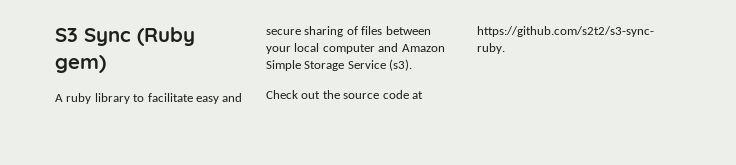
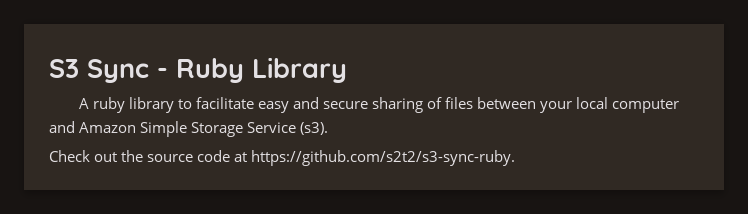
[137,27,195,46] [55,55,106,73] (Ruby gem) -> [157,57,347,83] - Ruby Library

